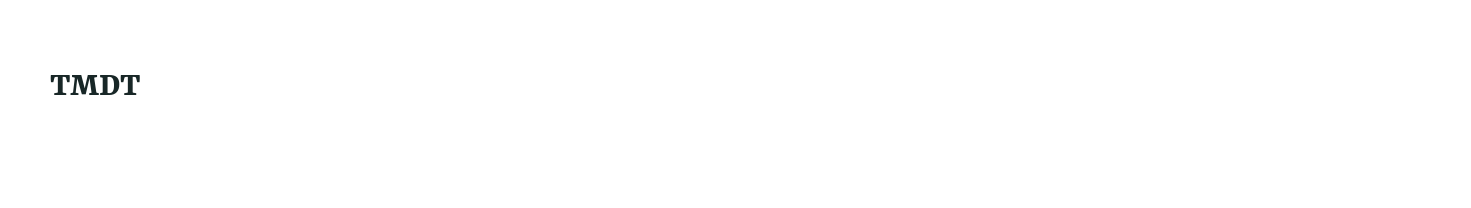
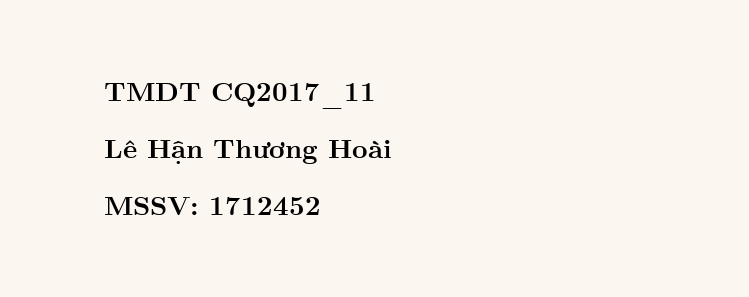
(140, 85) none -> [211,83,376,109] [104,140,392,164] [104,197,321,216] CQ2017_11 // Lê Hận Thương Hoài // MSSV: 1712452

